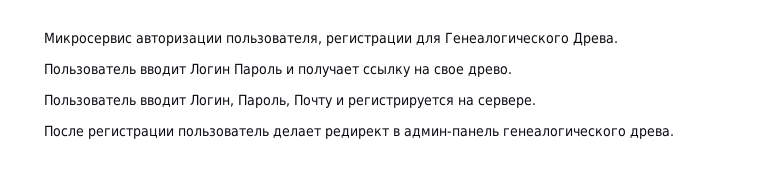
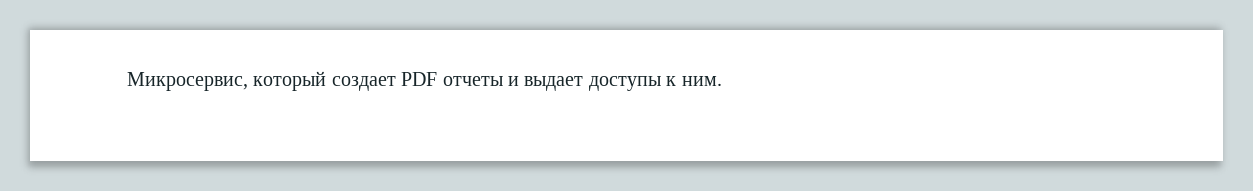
[44,32,618,46] [44,63,512,77] [44,94,536,108] [44,125,674,139] Микросервис авторизации пользователя, регистрации для Генеалогического Древа. // Пользователь вводит Логин Пароль и получает ссылку на свое древо. // Пользователь вводит Логин, Пароль, Почту и регистрируется на сервере. // После регистрации пользователь делает редирект в админ-панель генеалогического древа. -> [127,71,722,91] Микросервис, который создает PDF отчеты и выдает доступы к ним.

